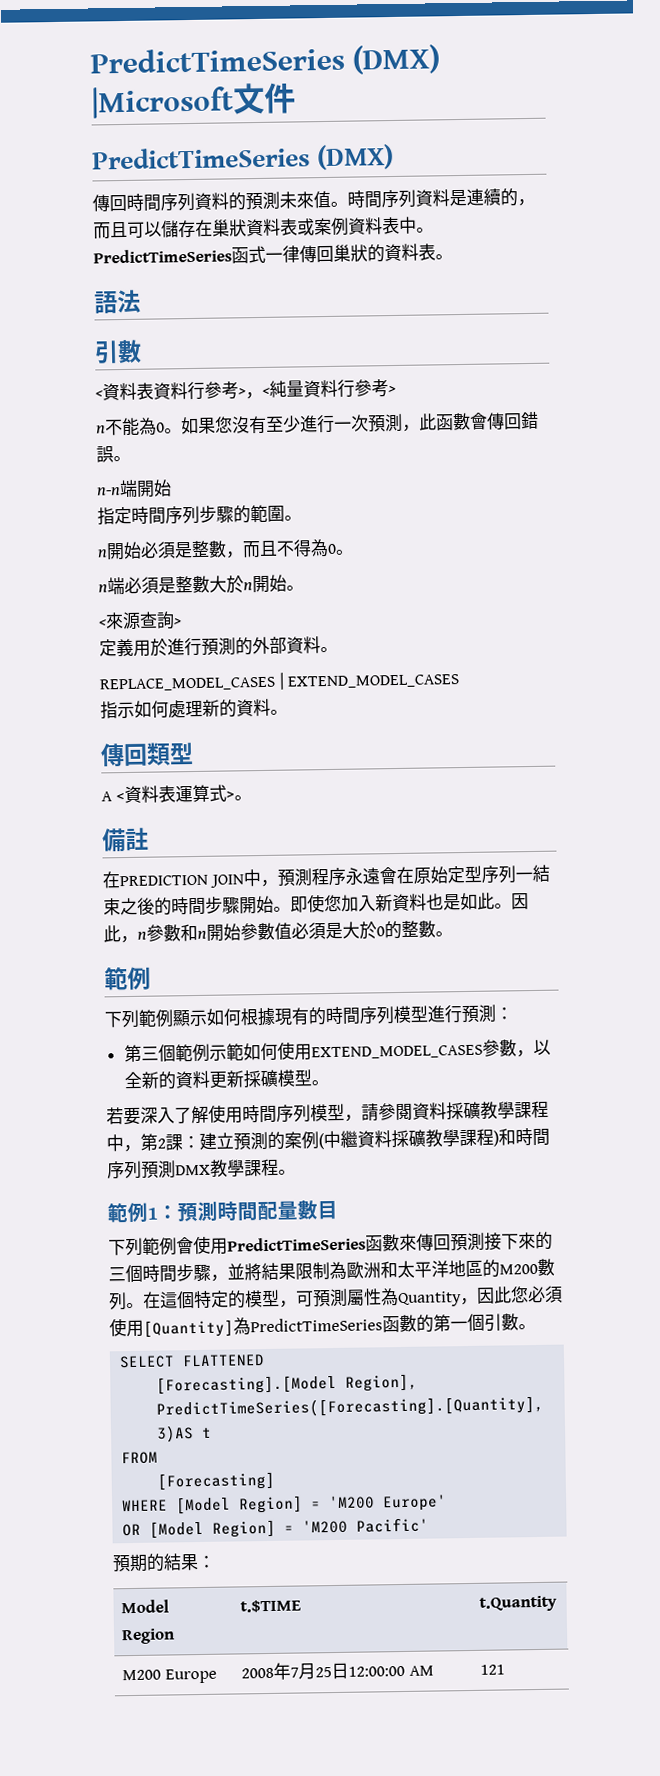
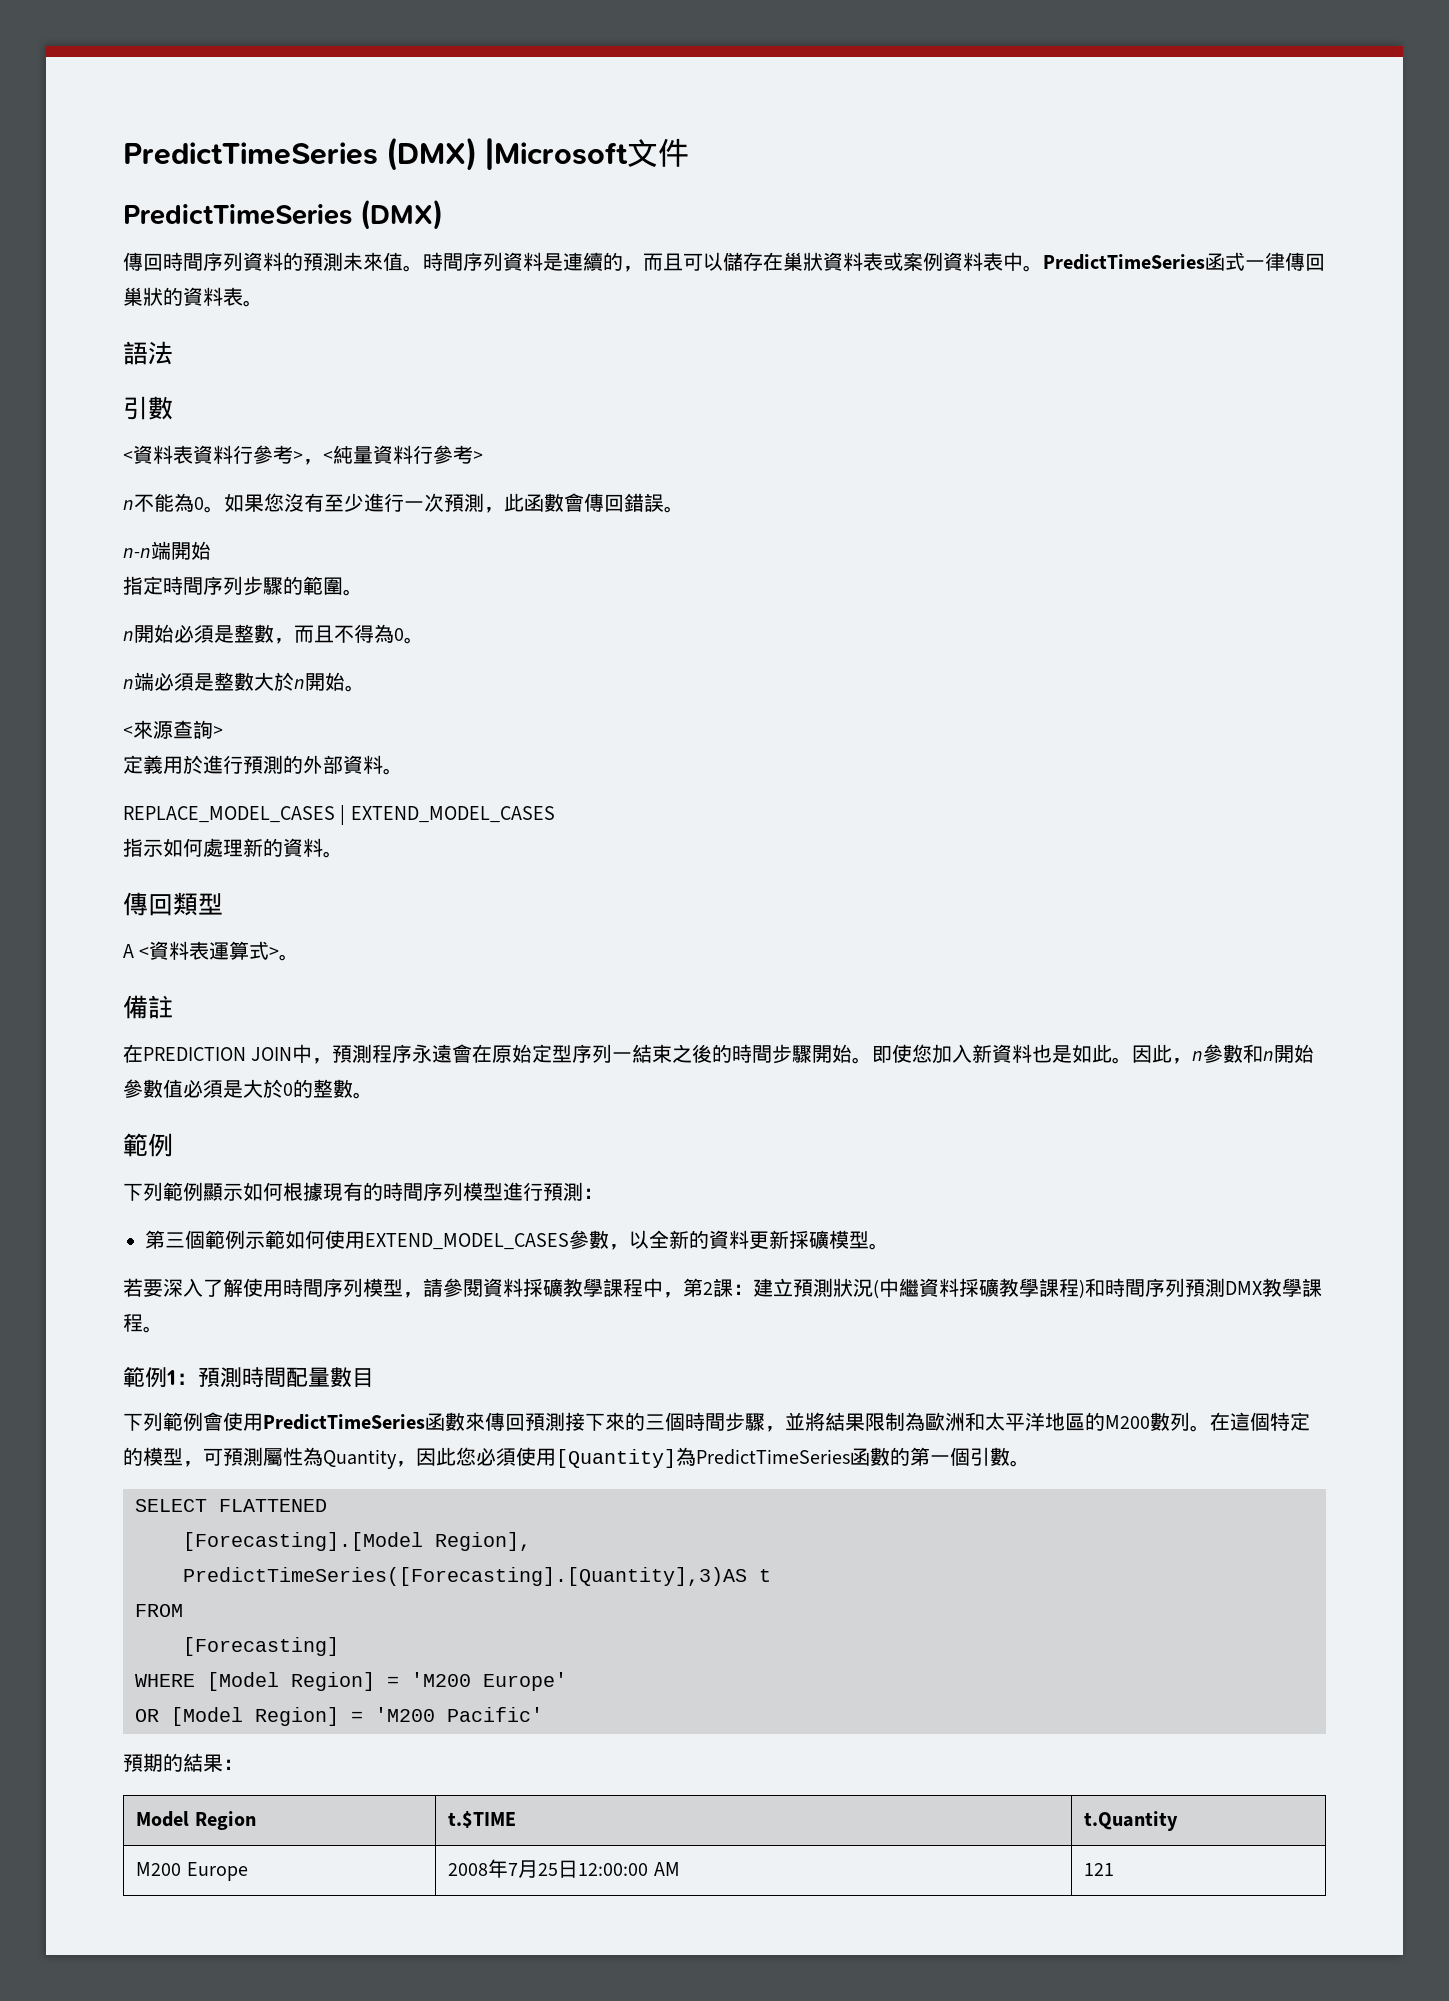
[267,1131,319,1150] 的案例 -> [833,1278,873,1297] 狀況

